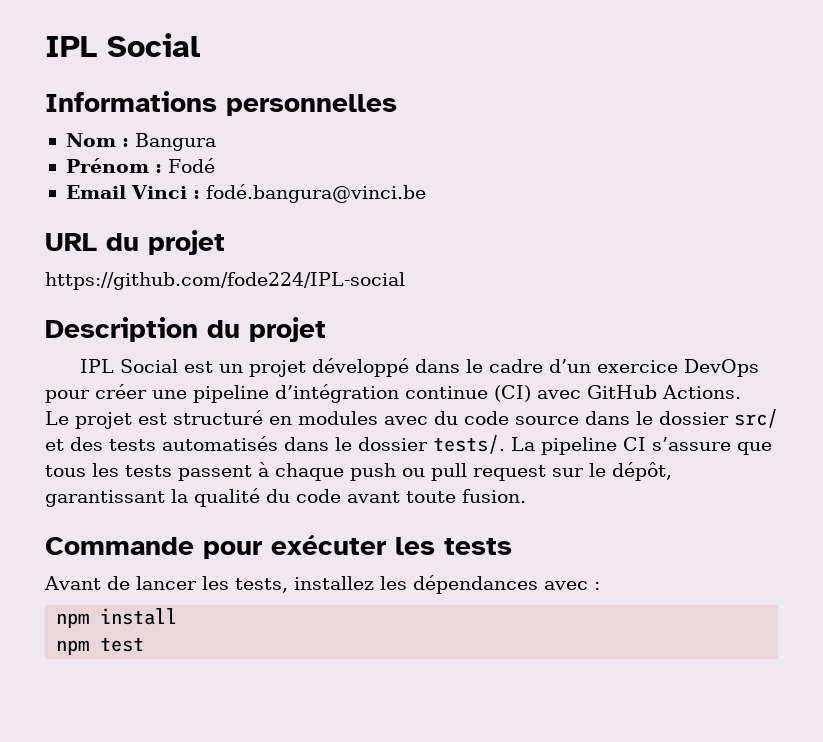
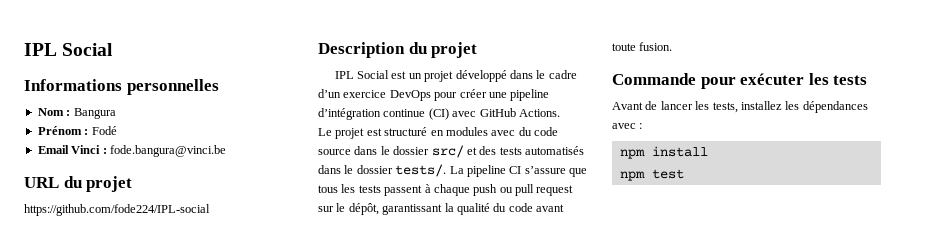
[205,184,426,203] fodé.bangura@vinci.be -> [109,145,226,157] fode.bangura@vinci.be

